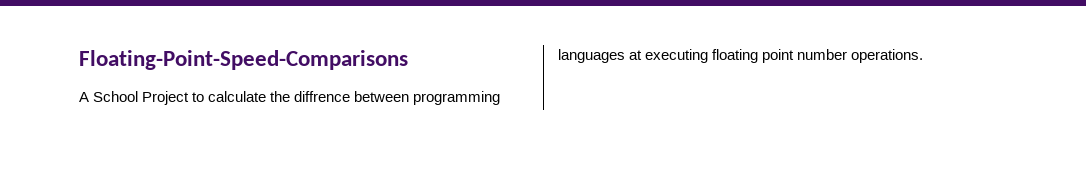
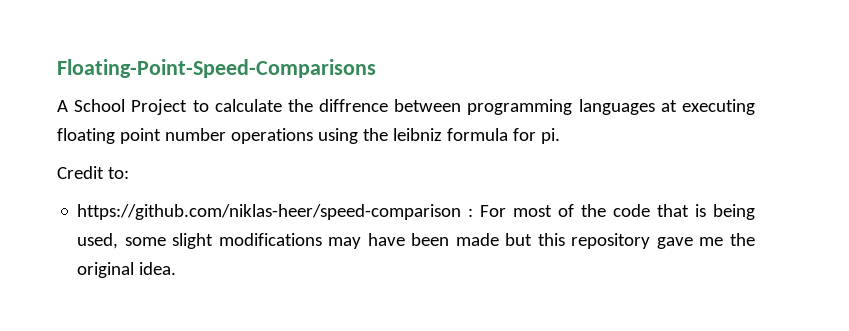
[851,49,924,63] operations. -> [230,128,560,144] [57,166,129,179] [77,204,755,220] [77,233,756,249] [77,262,177,278] operations using the leibniz formula for pi. // Credit to: // https://github.com/niklas-heer/speed-comparison : For most of the code that is being used, some slight modifications may have been made but this repository gave me the original idea.

